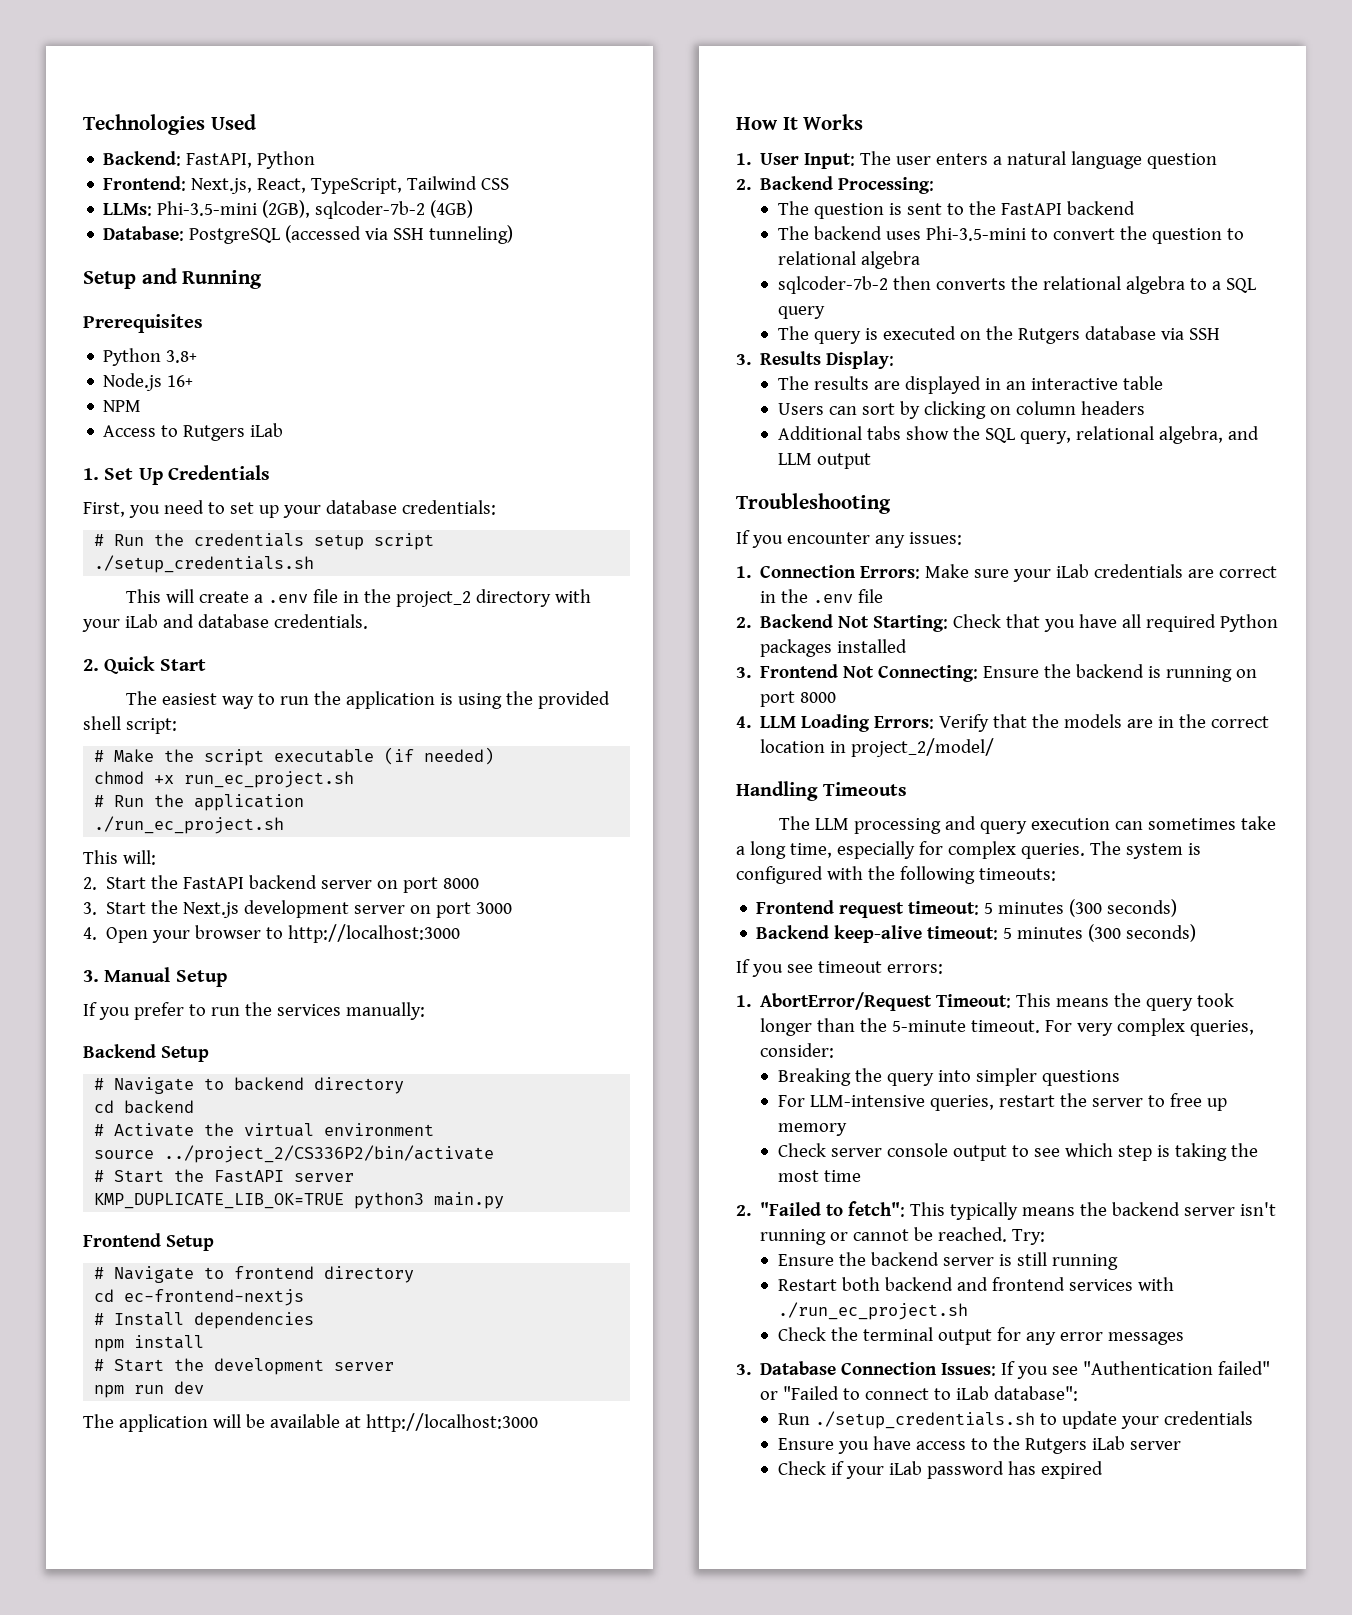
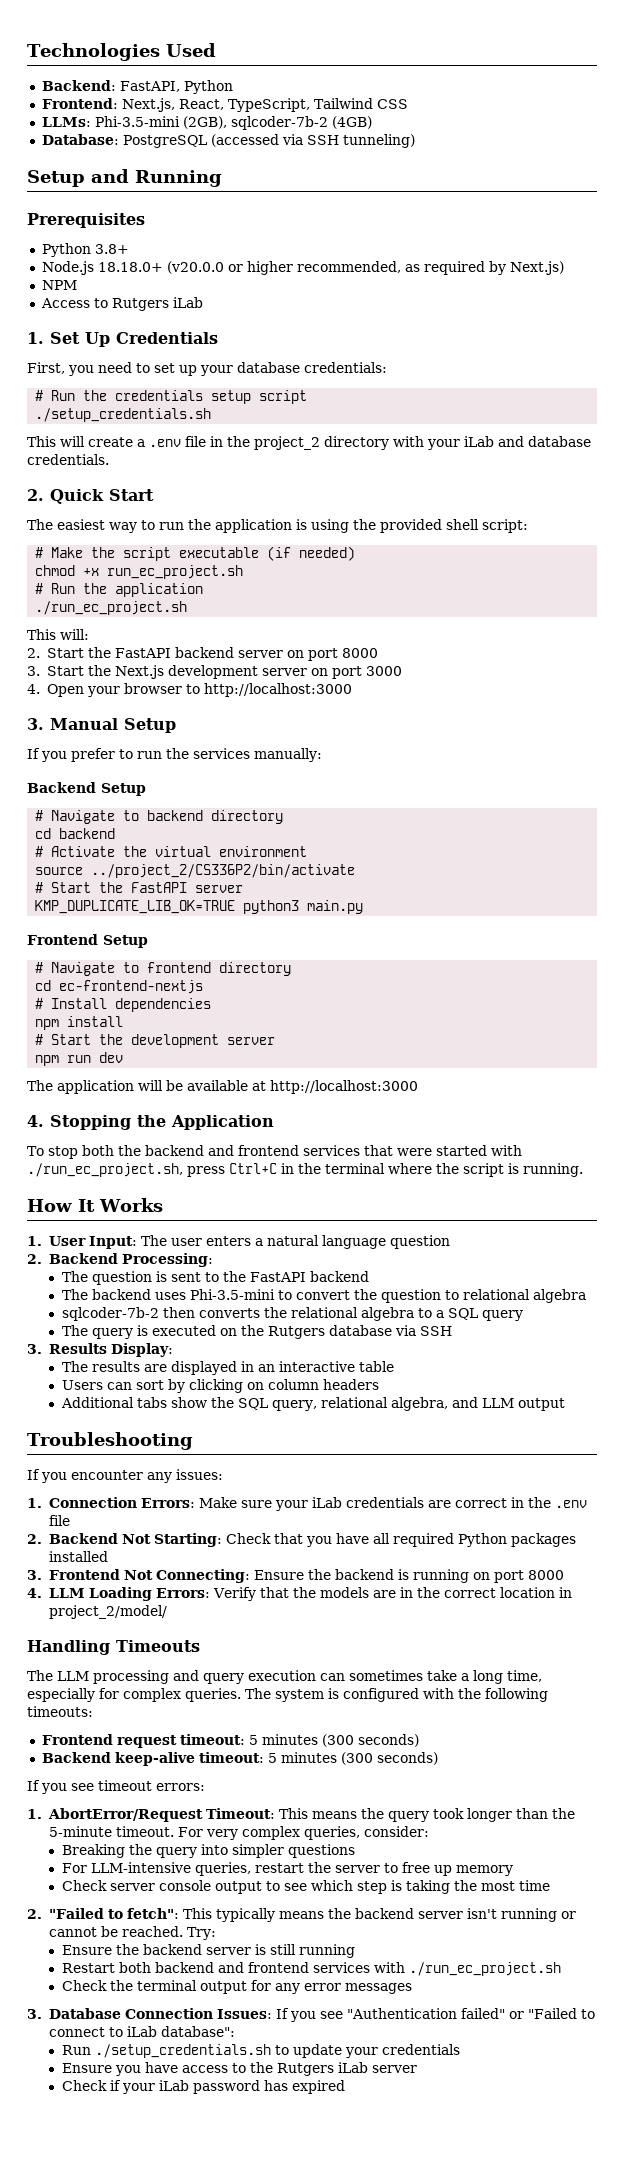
[167,375,194,387] 16+ -> [97,261,564,275] 18.18.0+ (v20.0.0 or higher recommended, as required by Next.js)
(538, 1422) none -> [27,1115,274,1130] [27,1145,522,1159] [27,1163,583,1177] // 4. Stopping the Application // To stop both the backend and frontend services that were started with ./run_ec_project.sh, press Ctrl+C in the terminal where the script is running.

